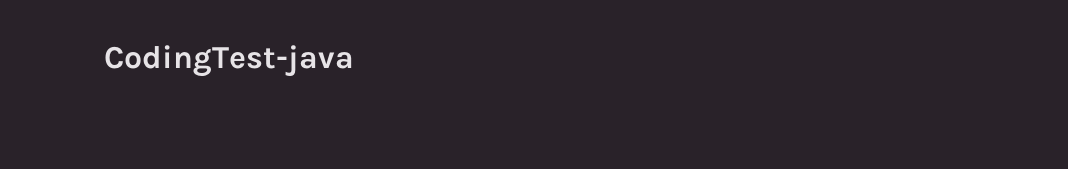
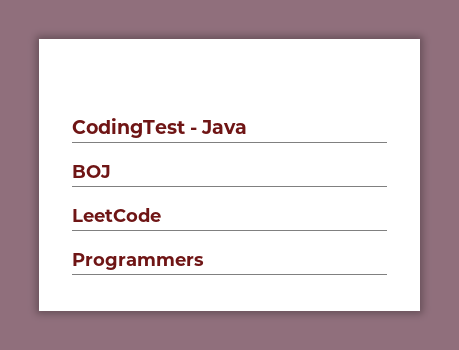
[104,45,354,77] CodingTest-java -> [72,118,248,138] [72,165,111,178] [72,208,161,222] [72,253,204,270] CodingTest - Java // BOJ // LeetCode // Programmers

